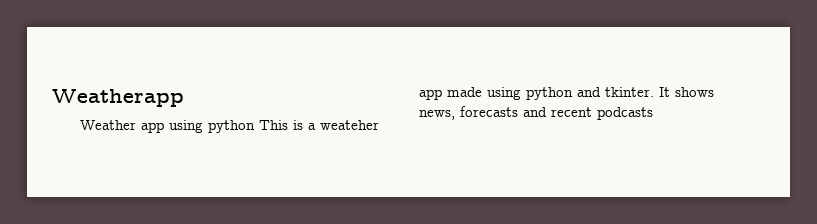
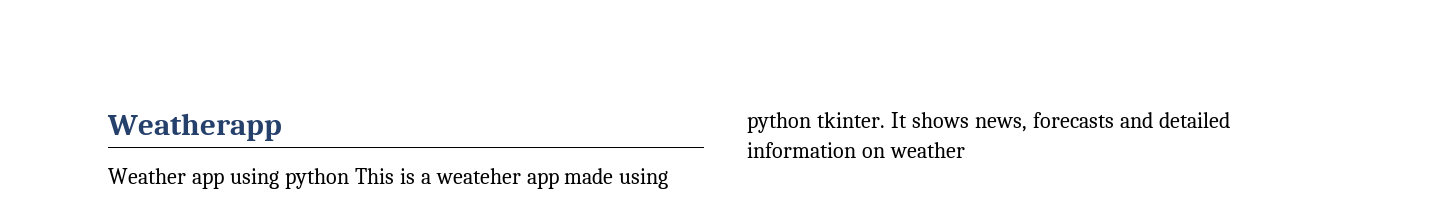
[577,87,601,97] and -> (811, 122) none
[551,107,653,120] recent podcasts -> [1158,112,1230,128] [747,142,965,158] detailed information on weather

